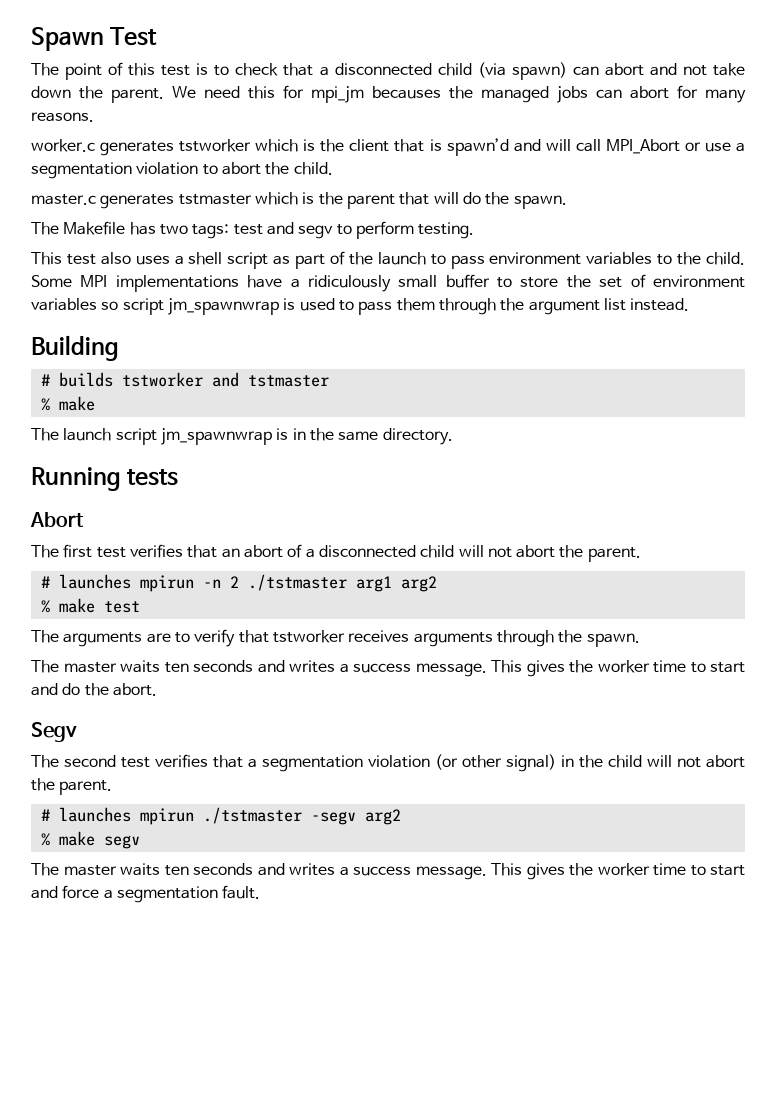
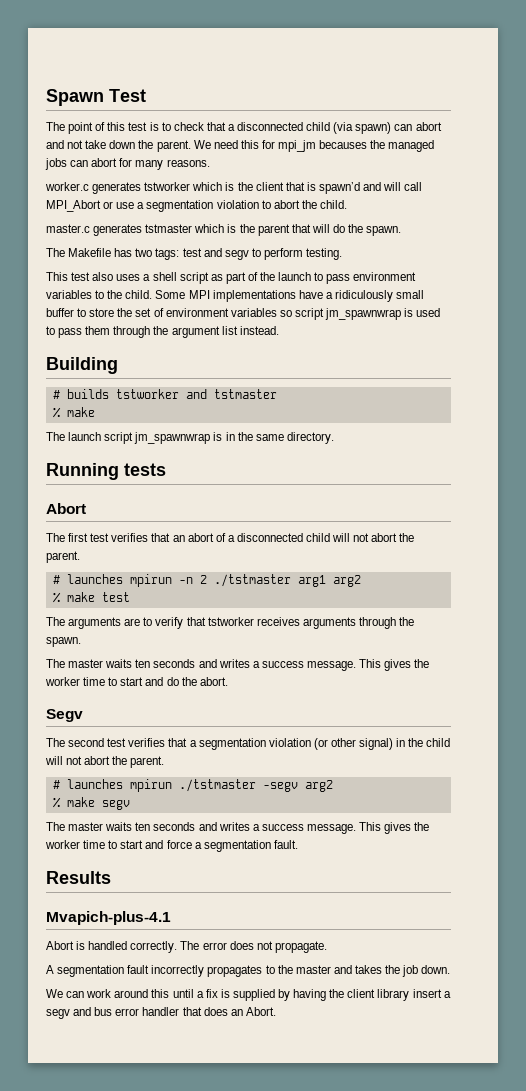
(261, 892) none -> [46,871,111,884] [46,911,171,925] [46,941,327,953] [46,965,451,977] [46,989,451,1001] [46,1007,276,1019] // Results // Mvapich-plus-4.1 // Abort is handled correctly. The error does not propagate. // A segmentation fault incorrectly propagates to the master and takes the job down. // We can work around this until a fix is supplied by having the client library insert a segv and bus error handler that does an Abort.

